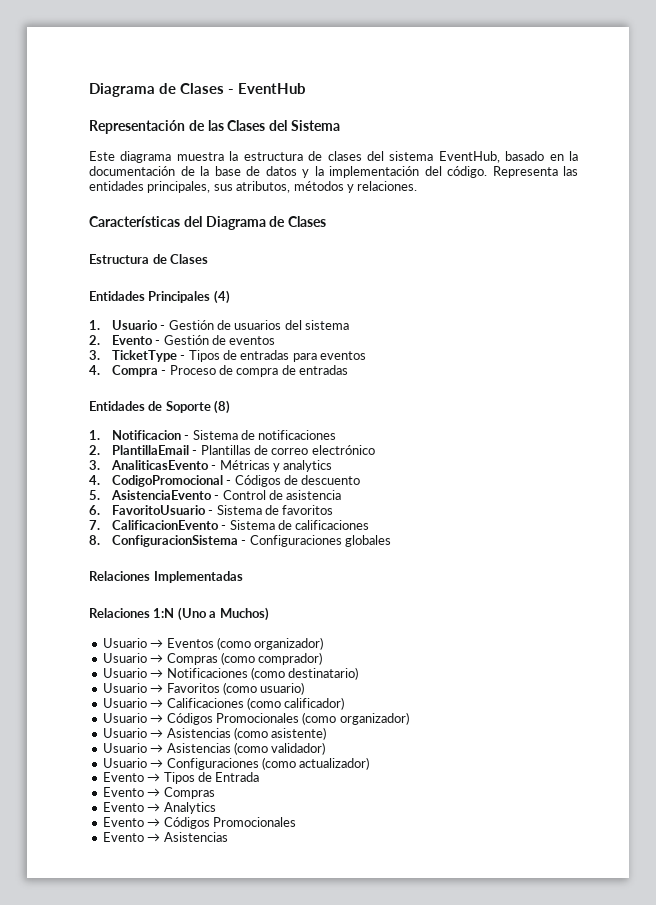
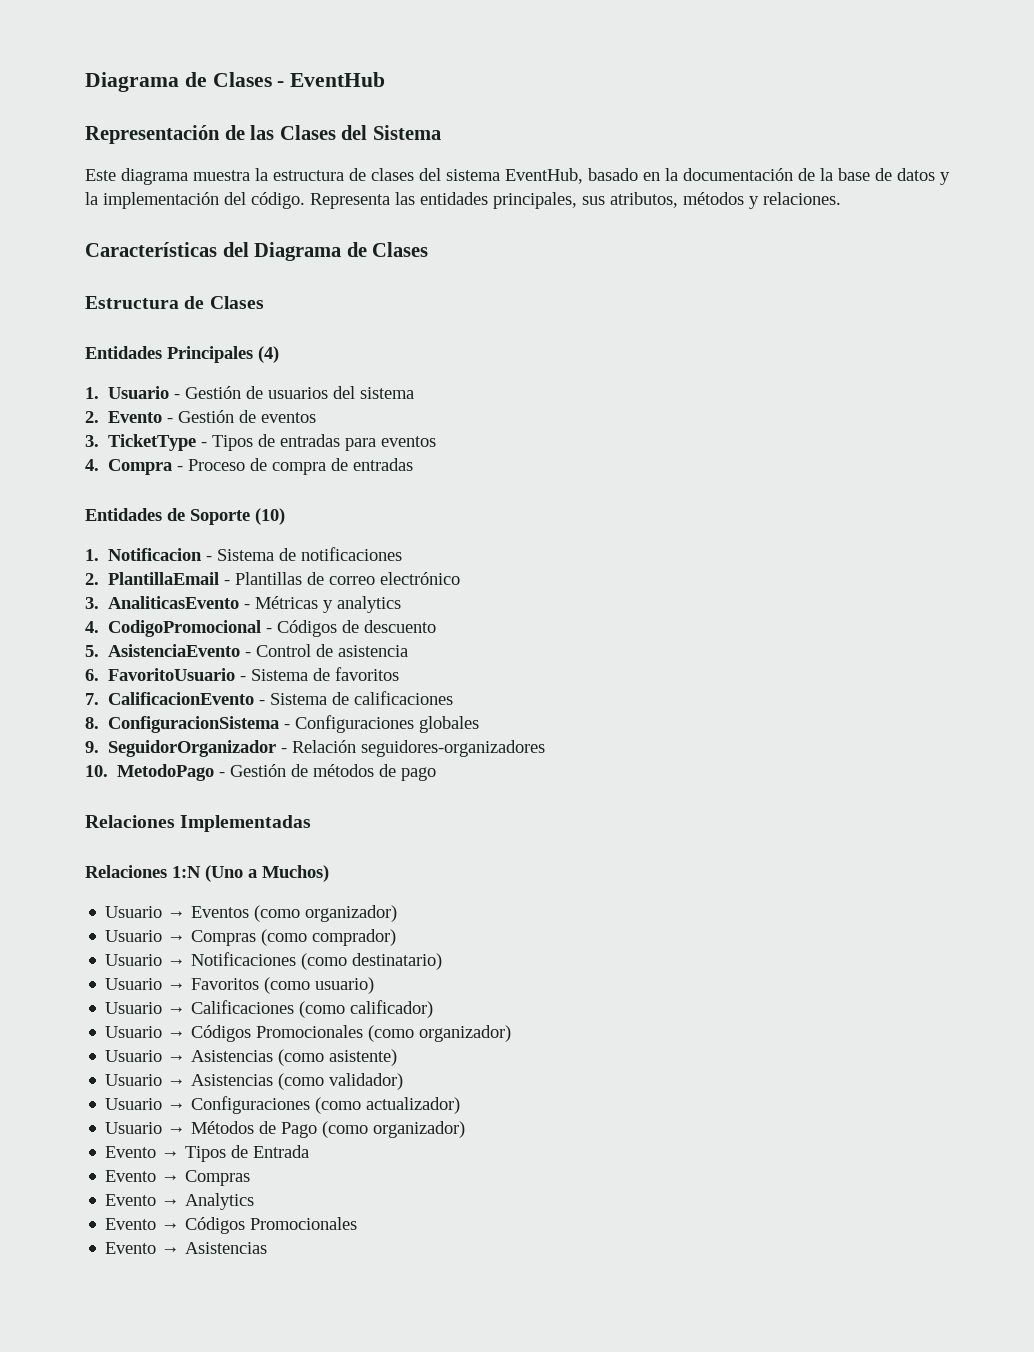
[214,400,231,414] (8) -> [255,508,285,525] (10)
(391, 541) none -> [85,740,546,757] [85,764,437,781] // 9. SeguidorOrganizador - Relación seguidores-organizadores // 10. MetodoPago - Gestión de métodos de pago
(370, 763) none -> [105,1121,466,1138] // Usuario → Métodos de Pago (como organizador)

